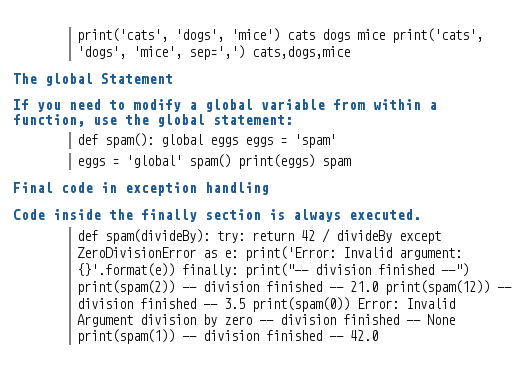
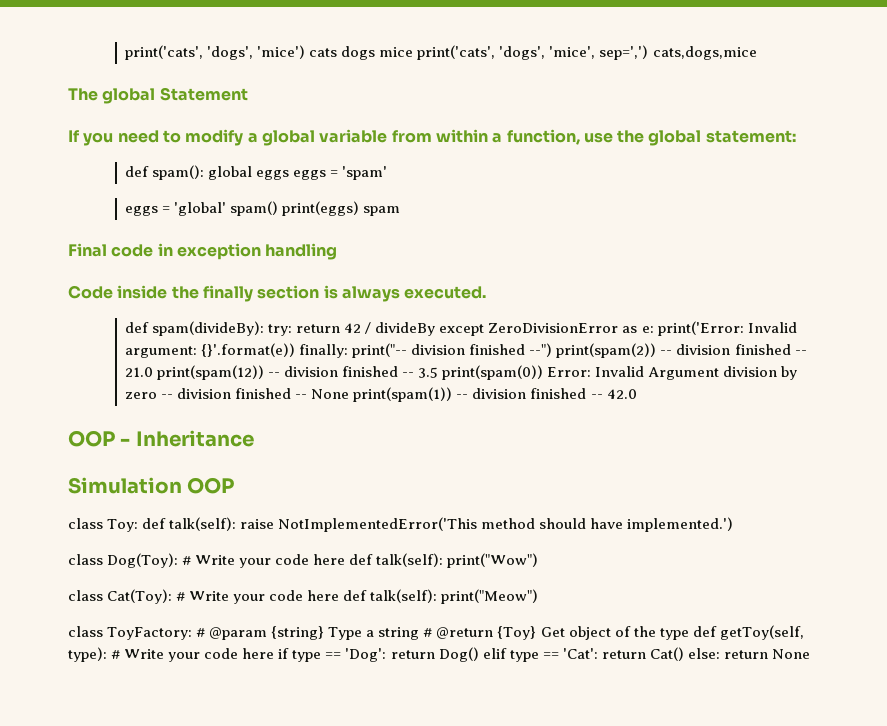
(379, 335) none -> [68,430,254,447] [68,477,235,494] [68,517,734,532] [68,553,539,568] [68,589,539,604] [68,625,804,640] [68,647,810,662] // OOP - Inheritance // Simulation OOP // class Toy: def talk(self): raise NotImplementedError('This method should have implemented.') // class Dog(Toy): # Write your code here def talk(self): print("Wow") // class Cat(Toy): # Write your code here def talk(self): print("Meow") // class ToyFactory: # @param {string} Type a string # @return {Toy} Get object of the type def getToy(self, type): # Write your code here if type == 'Dog': return Dog() elif type == 'Cat': return Cat() else: return None

